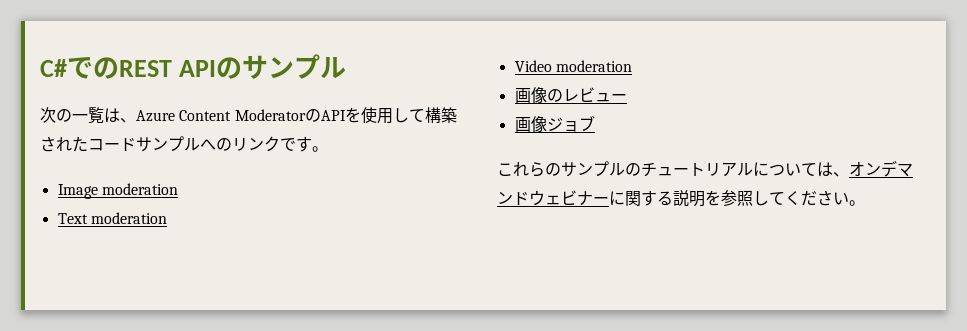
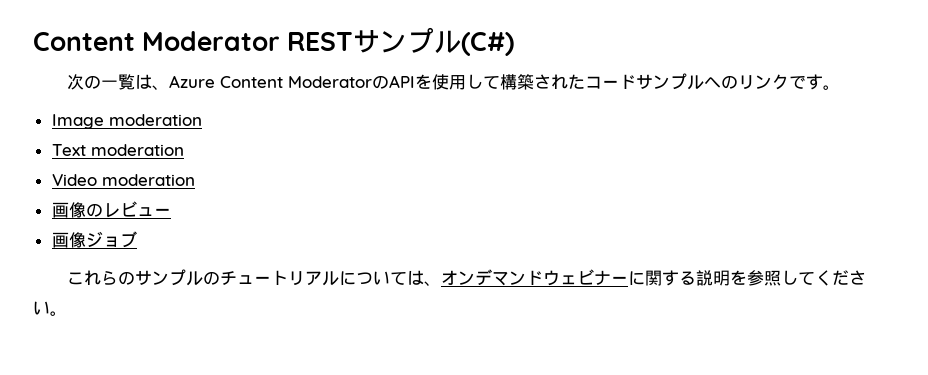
[40,54,347,79] C#でのREST APIのサンプル -> [33,27,515,56] Content Moderator RESTサンプル(C#)

